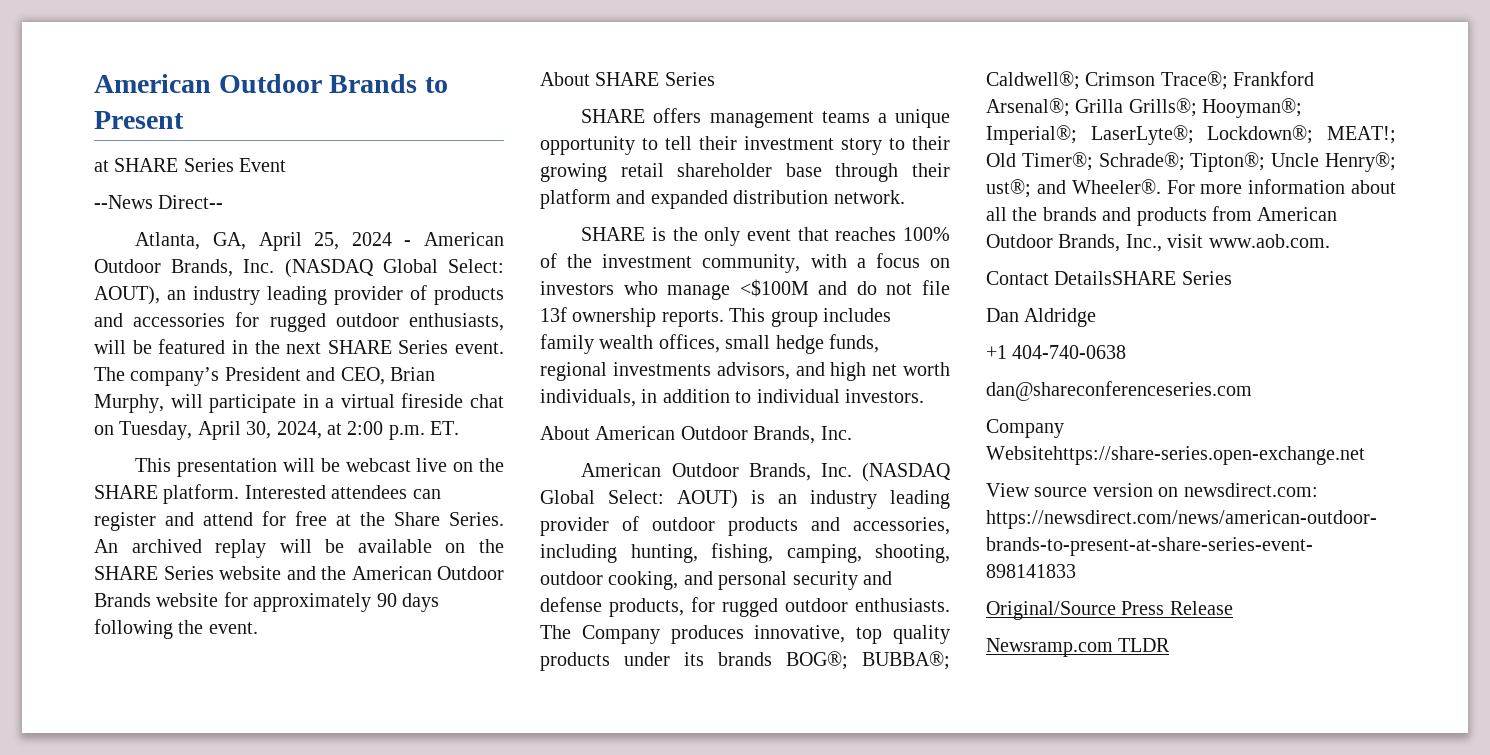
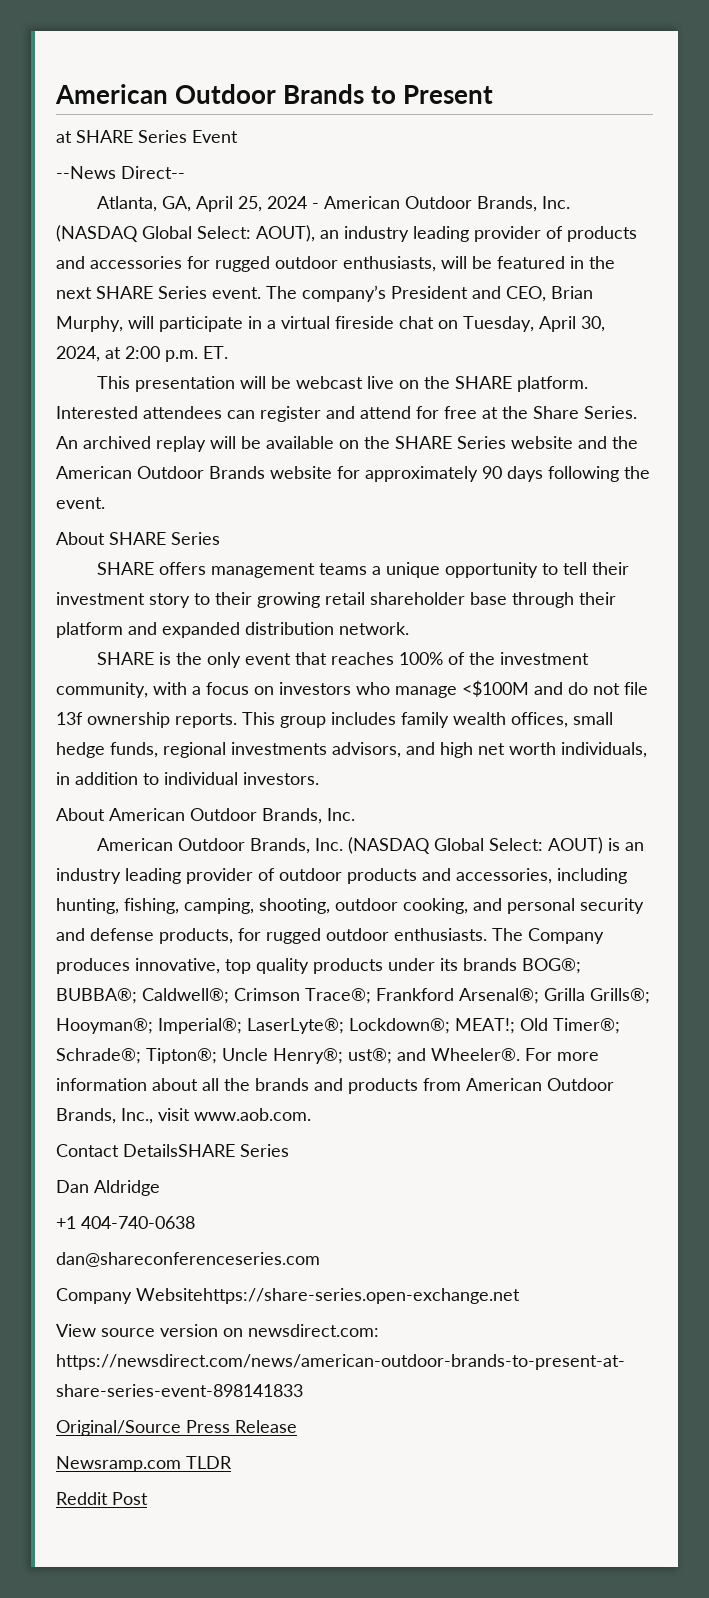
(1171, 645) none -> [56,1492,148,1505] // Reddit Post

